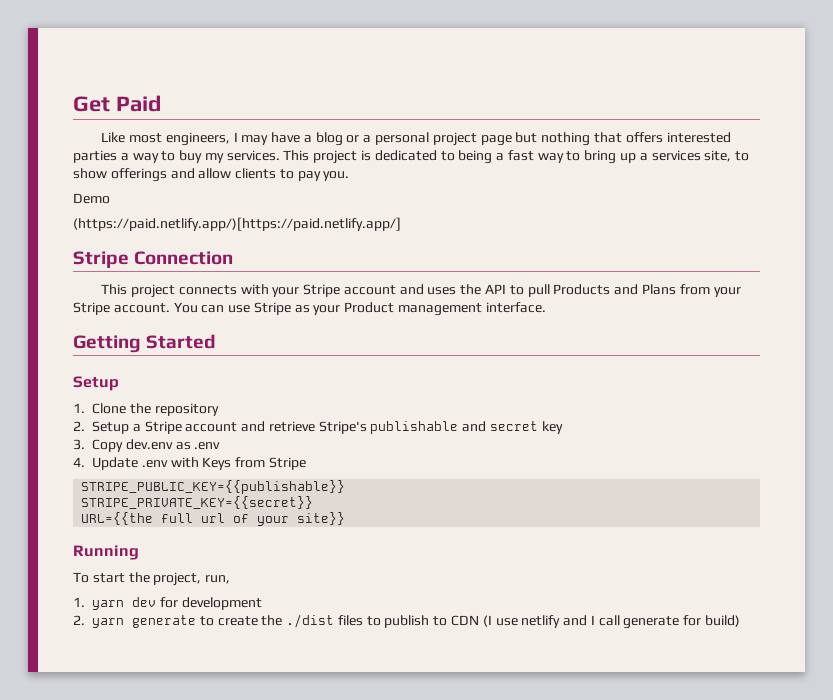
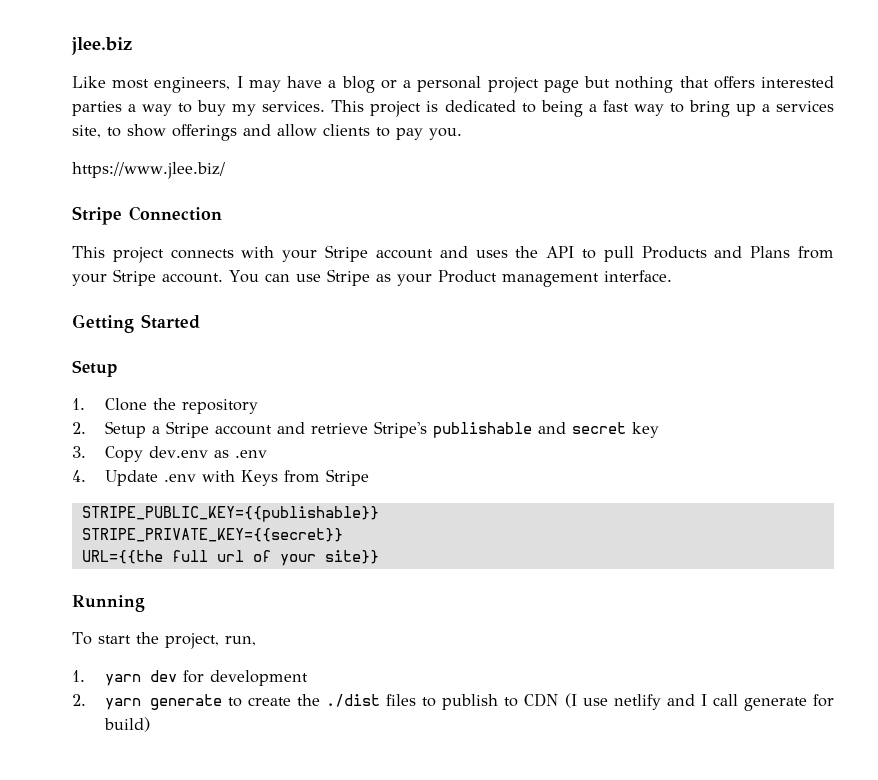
[73,95,161,112] Get Paid -> [71,37,132,55] jlee.biz
[73,193,110,204] [73,217,401,231] Demo // (https://paid.netlify.app/)[https://paid.netlify.app/] -> [72,162,225,179] https://www.jlee.biz/

